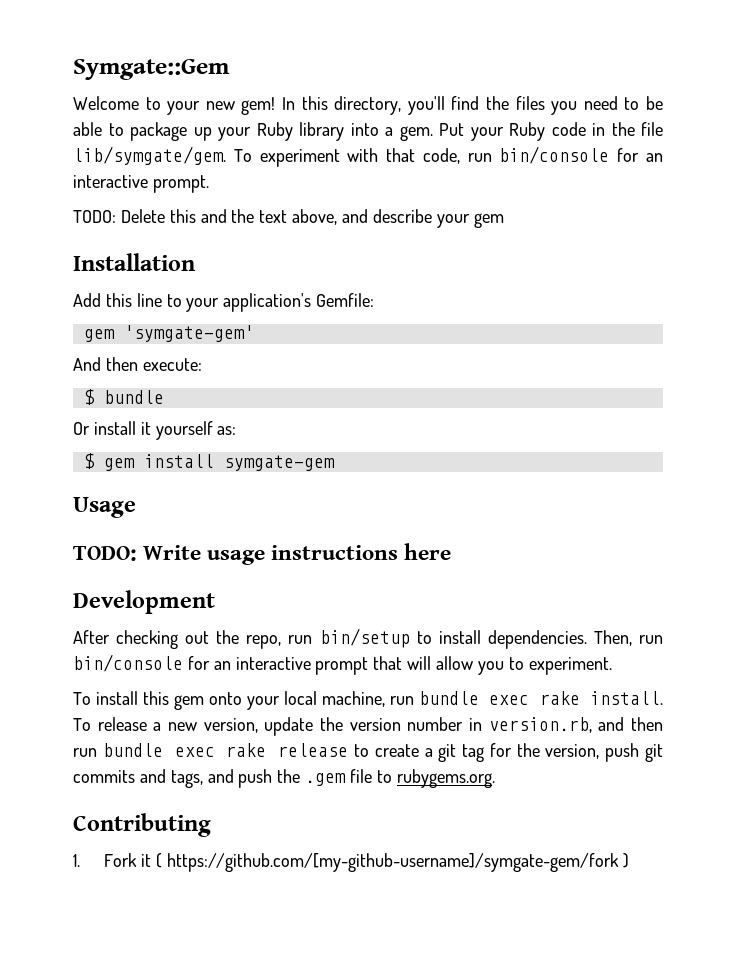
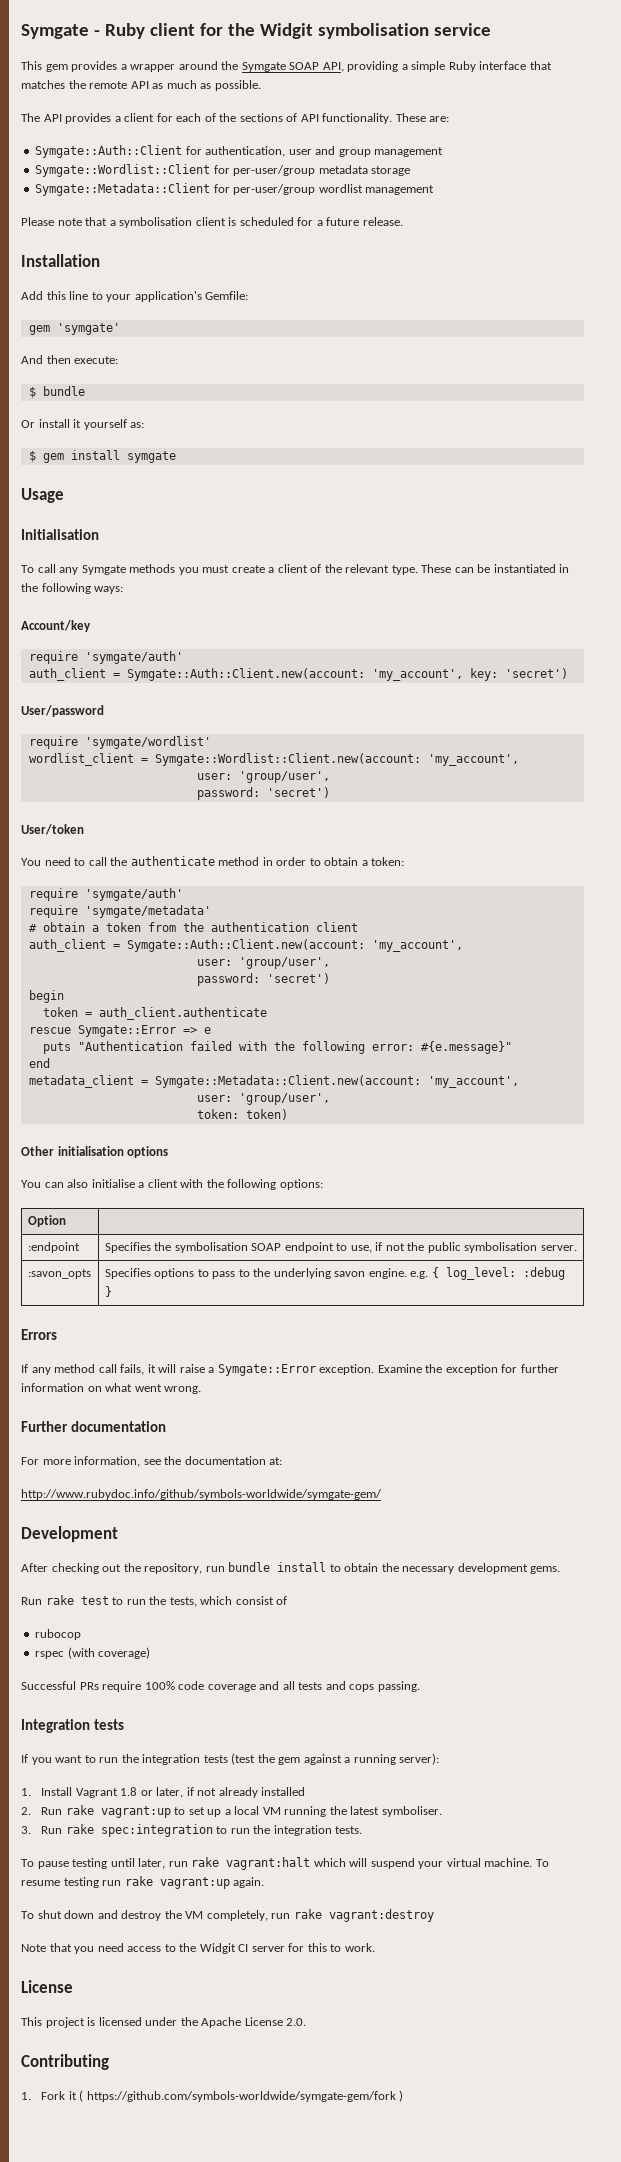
[73,59,230,80] [73,96,664,115] [73,122,663,141] [73,146,664,167] [73,175,209,193] [73,209,504,228] Symgate::Gem // Welcome to your new gem! In this directory, you'll find the files you need to be able to package up your Ruby library into a gem. Put your Ruby code in the file lib/symgate/gem. To experiment with that code, run bin/console for an interactive prompt. // TODO: Delete this and the text above, and describe your gem -> [21,23,491,39] [21,61,552,72] [21,80,261,91] [21,113,450,124] [35,145,444,158] [35,164,411,177] [35,183,435,196] [21,217,403,228] Symgate - Ruby client for the Widgit symbolisation service // This gem provides a wrapper around the Symgate SOAP API, providing a simple Ruby interface that matches the remote API as much as possible. // The API provides a client for each of the sections of API functionality. These are: // Symgate::Auth::Client for authentication, user and group management // Symgate::Wordlist::Client for per-user/group metadata storage // Symgate::Metadata::Client for per-user/group wordlist management // Please note that a symbolisation client is scheduled for a future release.
[123,325,254,342] 'symgate-gem' -> [56,323,120,335] 'symgate'
[223,455,335,471] symgate-gem -> [126,451,176,463] symgate
[73,543,452,565] TODO: Write usage instructions here -> [21,529,99,540] [21,564,570,575] [21,583,124,594] [21,620,91,632] [28,651,183,664] [28,668,568,681] [21,705,104,717] [28,736,211,749] [28,753,519,766] [196,771,330,783] [196,787,330,800] [21,824,84,835] [21,856,405,866] [28,888,183,901] [28,905,211,918] [28,922,358,932] [28,939,463,952] [196,957,330,969] [196,973,330,986] [28,990,64,1003] [42,1007,267,1020] [28,1025,211,1037] [42,1041,512,1054] [28,1058,50,1068] [28,1075,519,1088] [196,1093,330,1105] [196,1109,288,1120] [21,1146,169,1158] [21,1179,323,1190] [27,1215,66,1227] [27,1242,80,1253] [104,1242,577,1253] [27,1269,91,1279] [104,1267,565,1280] [104,1286,112,1297] [21,1329,57,1340] [21,1364,559,1376] [21,1383,202,1394] [21,1421,166,1432] [21,1456,283,1467] [21,1489,382,1500] Initialisation // To call any Symgate methods you must create a client of the relevant type. These can be instantiated in the following ways: // Account/key // require 'symgate/auth' // auth_client = Symgate::Auth::Client.new(account: 'my_account', key: 'secret') // User/password // require 'symgate/wordlist' // wordlist_client = Symgate::Wordlist::Client.new(account: 'my_account', // user: 'group/user', // password: 'secret') // User/token // You need to call the authenticate method in order to obtain a token: // require 'symgate/auth' // require 'symgate/metadata' // # obtain a token from the authentication client // auth_client = Symgate::Auth::Client.new(account: 'my_account', // user: 'group/user', // password: 'secret') // begin // token = auth_client.authenticate // rescue Symgate::Error => e // puts "Authentication failed with the following error: #{e.message}" // end // metadata_client = Symgate::Metadata::Client.new(account: 'my_account', // user: 'group/user', // token: token) // Other initialisation options // You can also initialise a client with the following options: // Option | // :endpoint | Specifies the symbolisation SOAP endpoint to use, if not the public symbolisation server. // :savon_opts | Specifies options to pass to the underlying savon engine. e.g. { log_level: :debug } // Errors // If any method call fails, it will raise a Symgate::Error exception. Examine the exception for further information on what went wrong. // Further documentation // For more information, see the documentation at: // http://www.rubydoc.info/github/symbols-worldwide/symgate-gem/
[246,628,663,649] [73,654,612,675] [73,691,663,710] [73,717,663,736] [73,743,664,762] [73,769,495,788] repo, run bin/setup to install dependencies. Then, run bin/console for an interactive prompt that will allow you to experiment. // To install this gem onto your local machine, run bundle exec rake install. To release a new version, update the version number in version.rb, and then run bundle exec rake release to create a git tag for the version, push git commits and tags, and push the .gem file to rubygems.org. -> [144,1562,561,1574] [21,1595,288,1607] [35,1629,82,1640] [35,1647,151,1659] [21,1681,420,1692] [21,1719,124,1733] [21,1753,440,1765] [21,1787,306,1798] [21,1805,442,1818] [21,1824,363,1837] [21,1857,549,1870] [21,1876,265,1889] [21,1909,434,1922] [21,1943,375,1954] [21,1980,73,1993] [21,2017,307,2028] repository, run bundle install to obtain the necessary development gems. // Run rake test to run the tests, which consist of // rubocop // rspec (with coverage) // Successful PRs require 100% code coverage and all tests and cops passing. // Integration tests // If you want to run the integration tests (test the gem against a running server): // 1. Install Vagrant 1.8 or later, if not already installed // 2. Run rake vagrant:up to set up a local VM running the latest symboliser. // 3. Run rake spec:integration to run the integration tests. // To pause testing until later, run rake vagrant:halt which will suspend your virtual machine. To resume testing run rake vagrant:up again. // To shut down and destroy the VM completely, run rake vagrant:destroy // Note that you need access to the Widgit CI server for this to work. // License // This project is licensed under the Apache License 2.0.
[166,853,620,872] https://github.com/[my-github-username]/symgate-gem/fork -> [86,2091,396,2102] https://github.com/symbols-worldwide/symgate-gem/fork

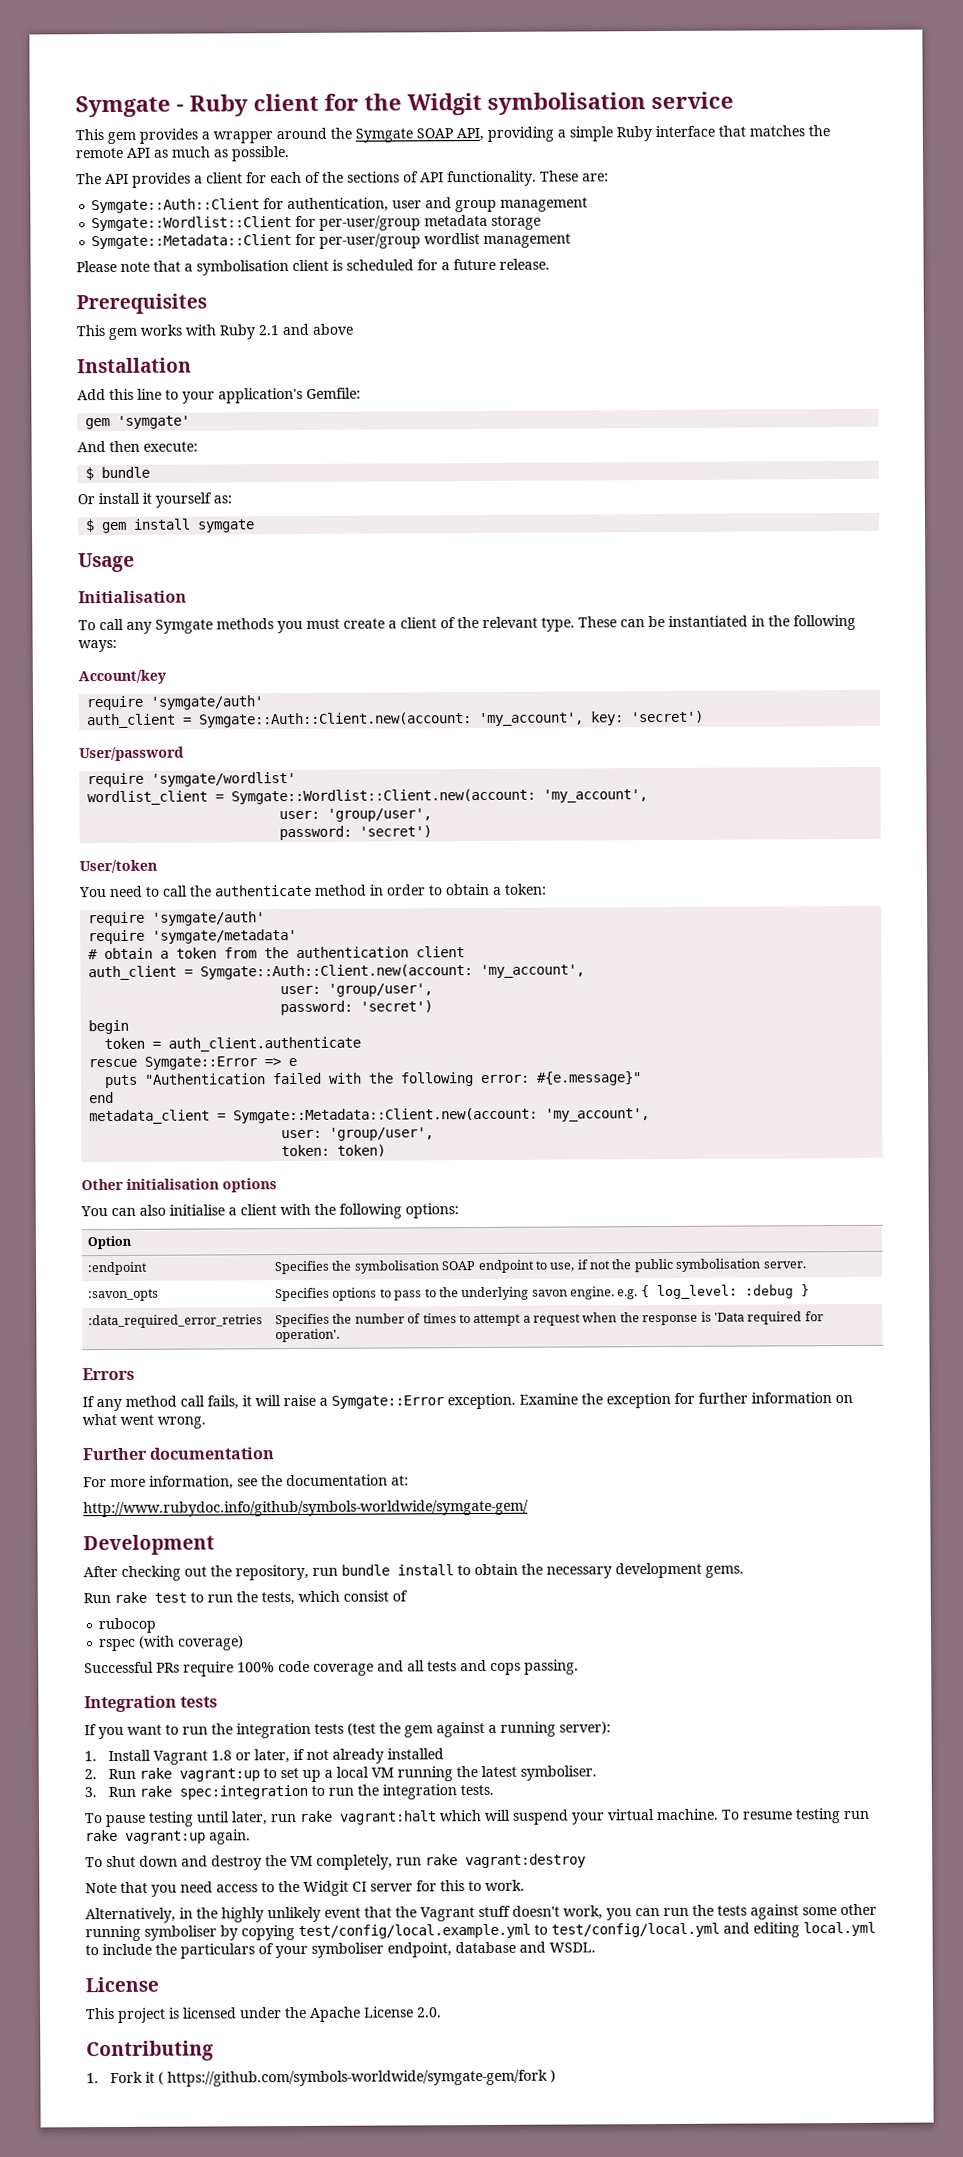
(403, 221) none -> [76,293,207,315] [76,323,353,341] // Prerequisites // This gem works with Ruby 2.1 and above
(112, 1291) none -> [88,1314,264,1329] [275,1311,824,1328] [275,1328,341,1343] // :data_required_error_retries | Specifies the number of times to attempt a request when the response is 'Data required for operation'.
(375, 1947) none -> [85,1903,877,1924] [85,1921,876,1942] [85,1941,596,1959] // Alternatively, in the highly unlikely event that the Vagrant stuff doesn't work, you can run the tests against some other running symboliser by copying test/config/local.example.yml to test/config/local.yml and editing local.yml to include the particulars of your symboliser endpoint, database and WSDL.

